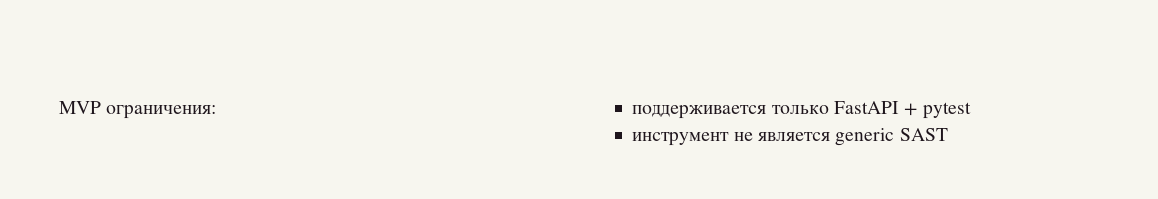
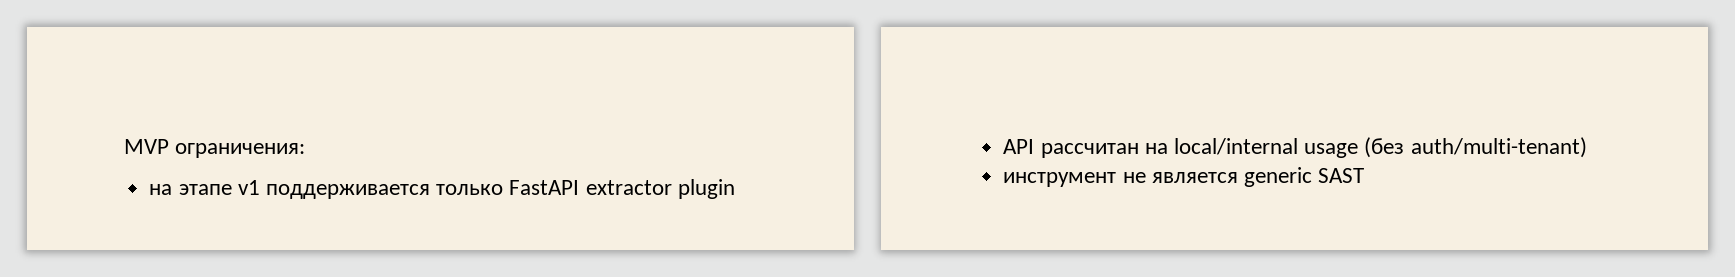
[632,101,971,119] поддерживается только FastAPI + pytest -> [149,179,735,199] [1003,137,1587,158] на этапе v1 поддерживается только FastAPI extractor plugin // API рассчитан на local/internal usage (без auth/multi-tenant)

